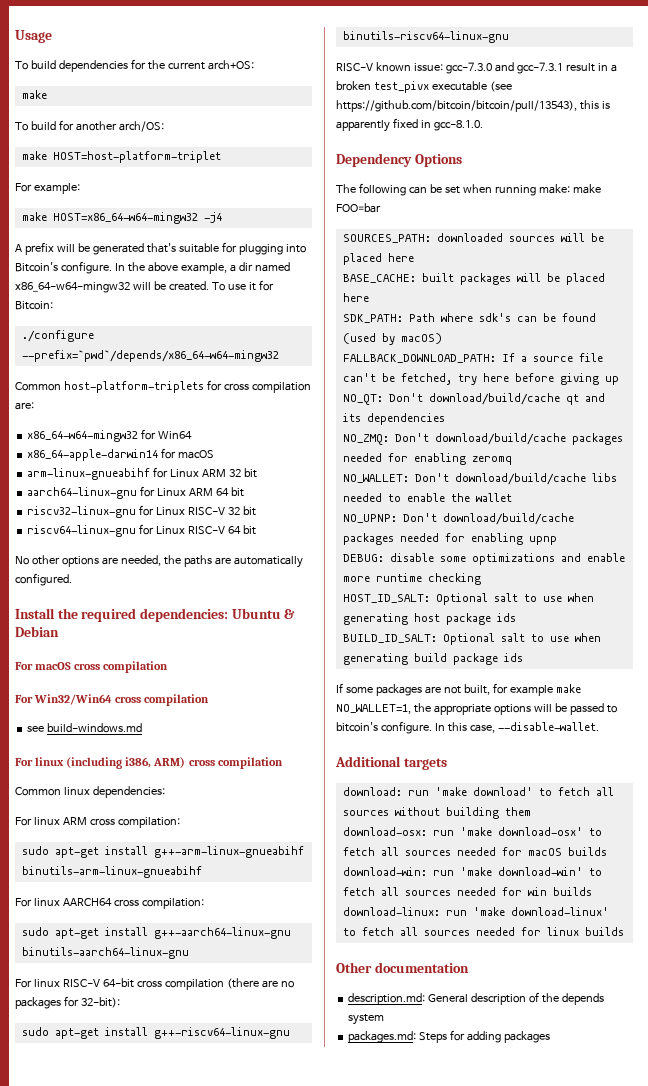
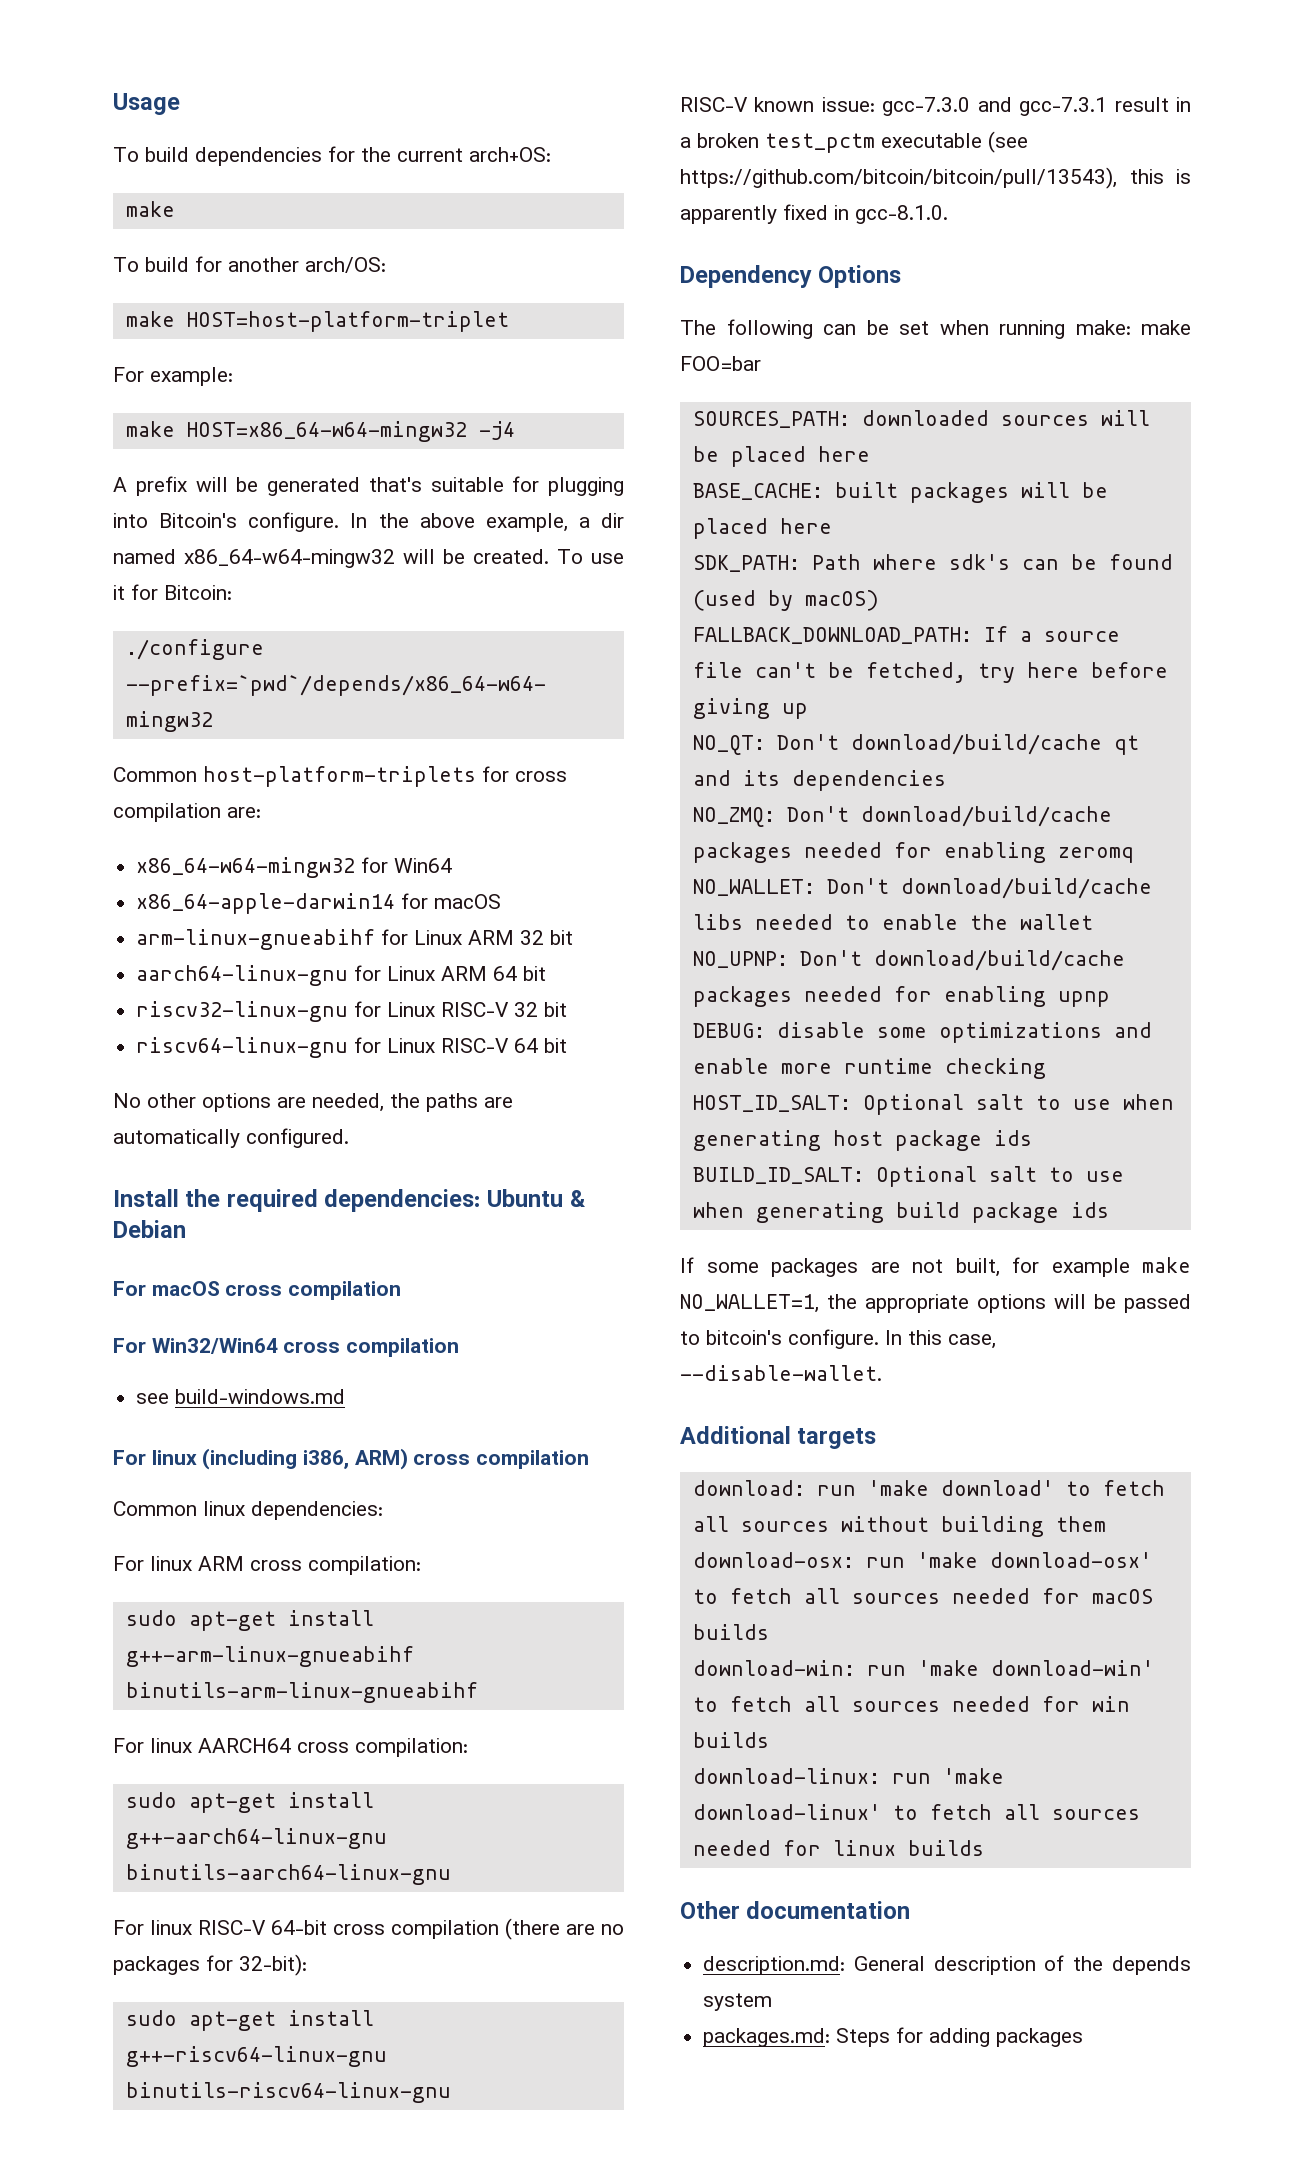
[373,81,429,93] test_pivx -> [765,133,875,153] test_pctm

